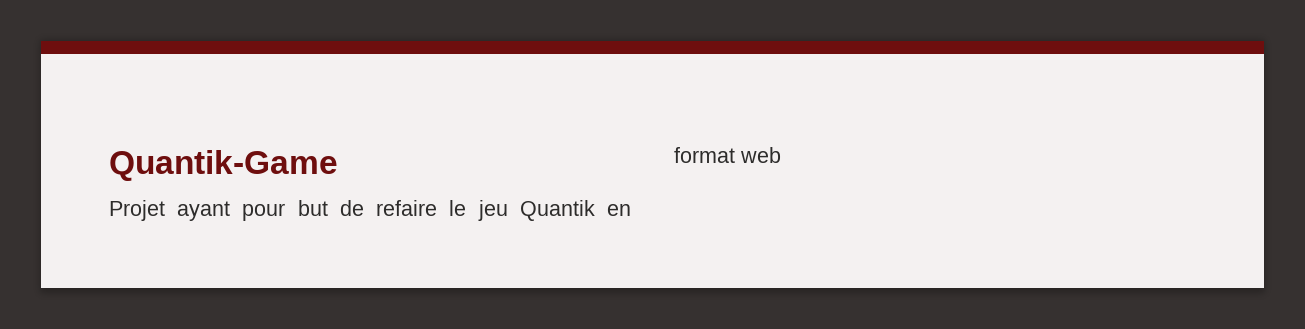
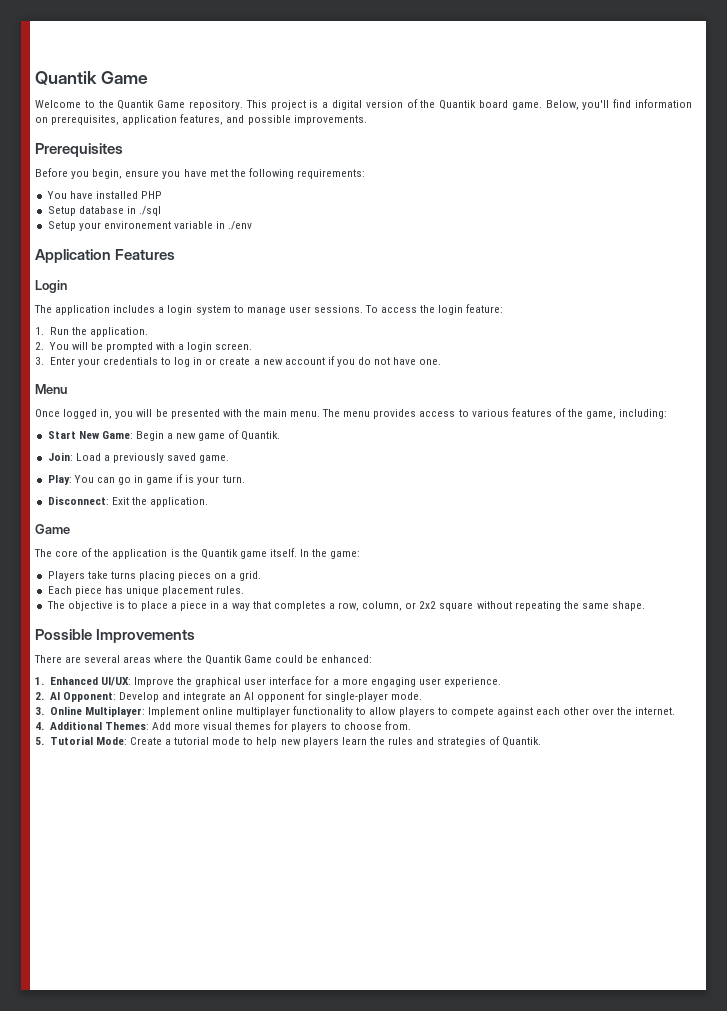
[109,150,338,181] [109,200,631,221] [674,147,781,163] Quantik-Game // Projet ayant pour but de refaire le jeu Quantik en format web -> [35,71,148,85] [35,99,692,110] [35,114,367,125] [35,143,123,157] [35,168,365,179] [46,191,162,199] [47,206,161,216] [47,221,253,231] [35,249,176,263] [35,280,67,293] [34,304,504,315] [35,327,148,337] [35,342,253,352] [35,356,442,367] [35,384,67,394] [35,408,668,419] [47,430,281,441] [47,452,230,463] [47,474,245,485] [47,496,208,507] [35,524,70,534] [34,548,361,559] [47,571,262,581] [47,586,245,596] [46,601,645,611] [35,629,196,643] [34,655,373,665] [35,676,502,687] [35,691,422,702] [35,706,676,717] [35,721,411,732] [35,736,542,747] Quantik Game // Welcome to the Quantik Game repository. This project is a digital version of the Quantik board game. Below, you'll find information on prerequisites, application features, and possible improvements. // Prerequisites // Before you begin, ensure you have met the following requirements: // You have installed PHP // Setup database in ./sql // Setup your environement variable in ./env // Application Features // Login // The application includes a login system to manage user sessions. To access the login feature: // 1. Run the application. // 2. You will be prompted with a login screen. // 3. Enter your credentials to log in or create a new account if you do not have one. // Menu // Once logged in, you will be presented with the main menu. The menu provides access to various features of the game, including: // Start New Game: Begin a new game of Quantik. // Join: Load a previously saved game. // Play: You can go in game if is your turn. // Disconnect: Exit the application. // Game // The core of the application is the Quantik game itself. In the game: // Players take turns placing pieces on a grid. // Each piece has unique placement rules. // The objective is to place a piece in a way that completes a row, column, or 2x2 square without repeating the same shape. // Possible Improvements // There are several areas where the Quantik Game could be enhanced: // 1. Enhanced UI/UX: Improve the graphical user interface for a more engaging user experience. // 2. AI Opponent: Develop and integrate an AI opponent for single-player mode. // 3. Online Multiplayer: Implement online multiplayer functionality to allow players to compete against each other over the internet. // 4. Additional Themes: Add more visual themes for players to choose from. // 5. Tutorial Mode: Create a tutorial mode to help new players learn the rules and strategies of Quantik.

